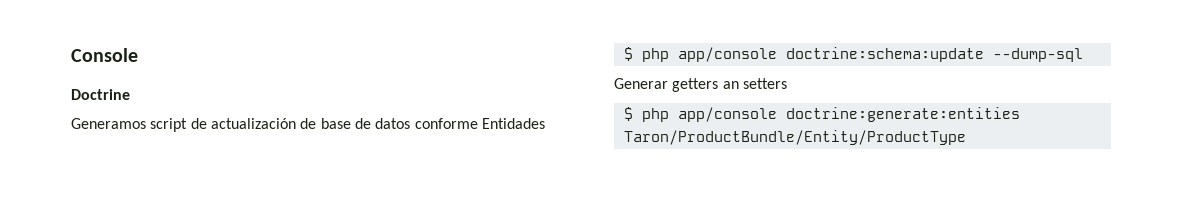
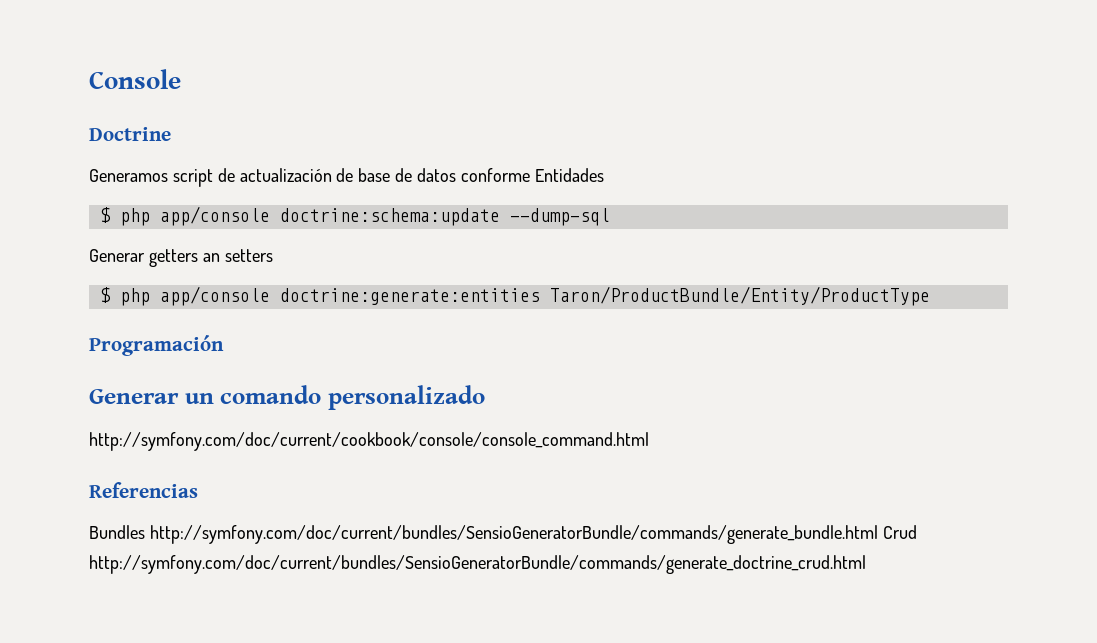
(966, 137) none -> [89,335,224,356] [89,385,485,410] [89,432,649,451] [89,482,198,498] [89,525,917,544] [89,555,866,574] // Programación // Generar un comando personalizado // http://symfony.com/doc/current/cookbook/console/console_command.html // Referencias // Bundles http://symfony.com/doc/current/bundles/SensioGeneratorBundle/commands/generate_bundle.html Crud http://symfony.com/doc/current/bundles/SensioGeneratorBundle/commands/generate_doctrine_crud.html

